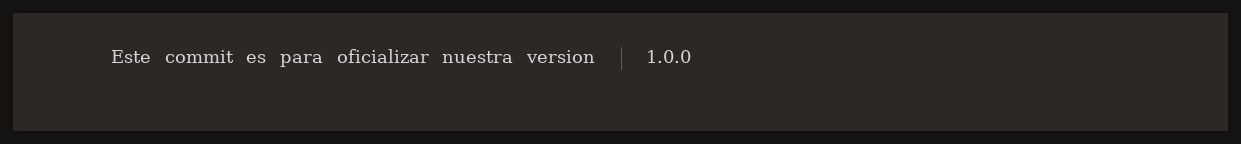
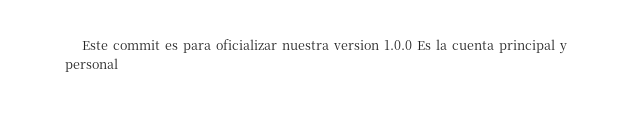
(691, 56) none -> [417,39,567,54] [65,58,118,72] Es la cuenta principal y personal

